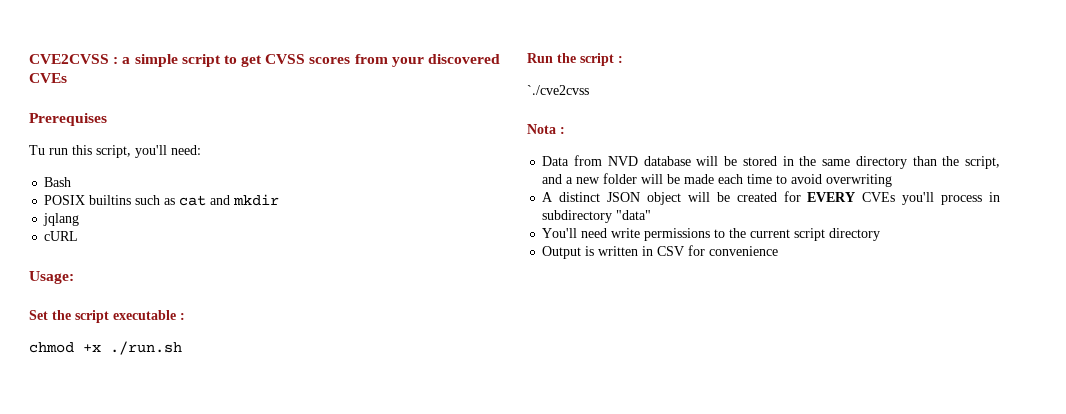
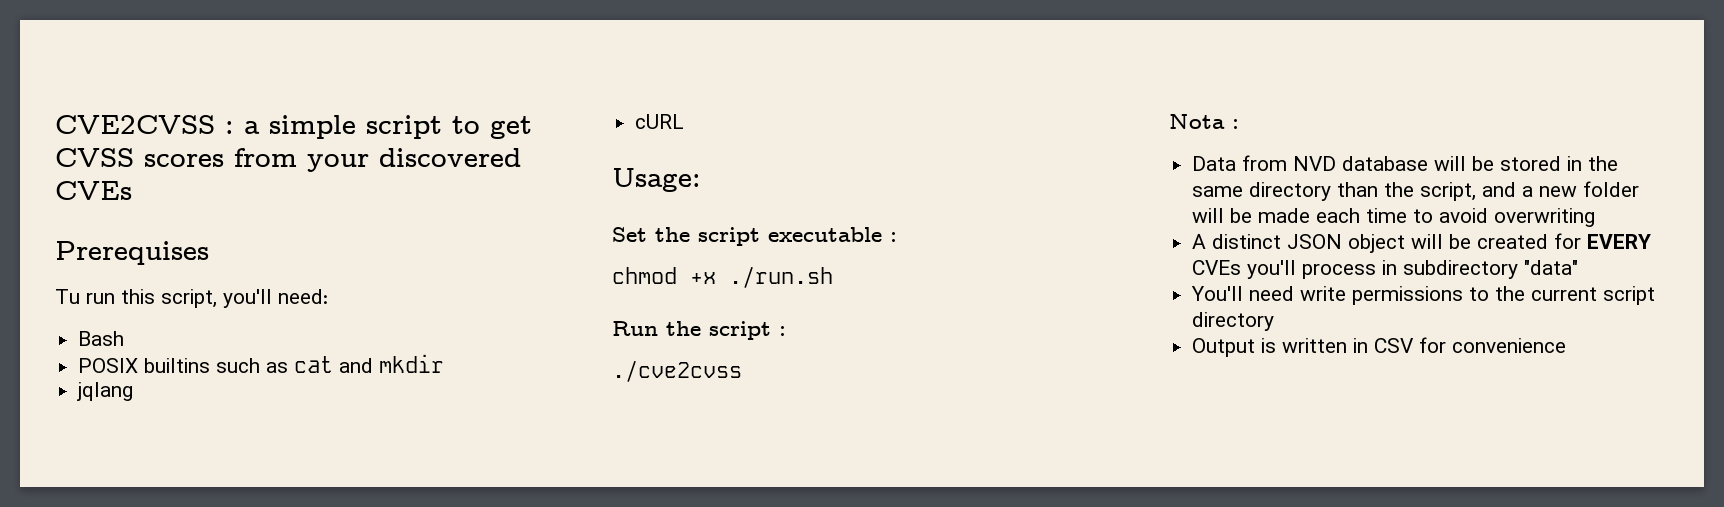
[527,85,589,95] `./cve2cvss -> [612,360,742,382] ./cve2cvss

